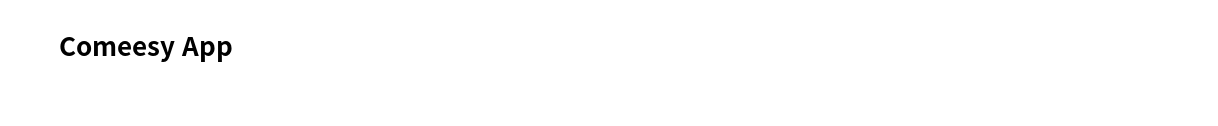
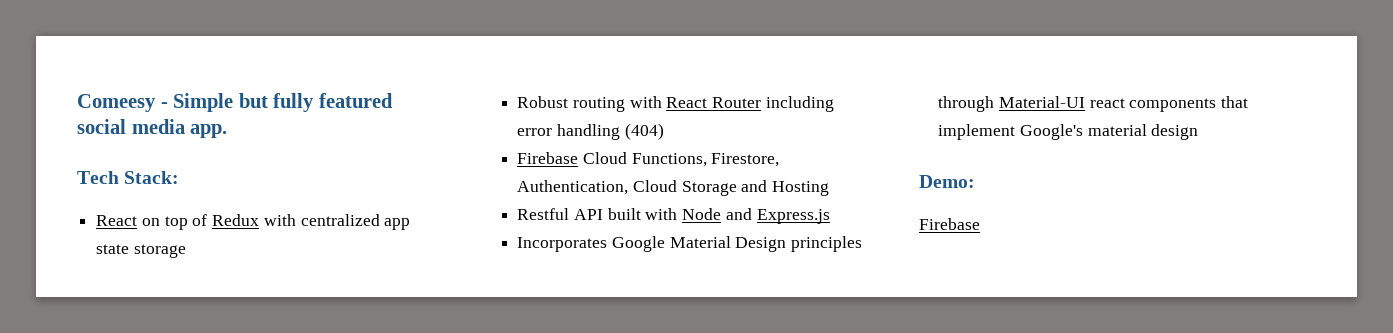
[181,37,234,62] App -> [160,93,393,112] [77,119,228,138] [77,171,180,184] [96,214,411,230] [96,244,186,258] [517,96,834,112] [517,123,664,140] [517,152,780,167] [517,180,830,196] [517,208,830,224] [517,236,863,252] [938,96,1249,112] [938,124,1199,140] [919,175,975,188] [919,218,980,230] - Simple but fully featured social media app. // Tech Stack: // React on top of Redux with centralized app state storage // Robust routing with React Router including error handling (404) // Firebase Cloud Functions, Firestore, Authentication, Cloud Storage and Hosting // Restful API built with Node and Express.js // Incorporates Google Material Design principles through Material-UI react components that implement Google's material design // Demo: // Firebase

